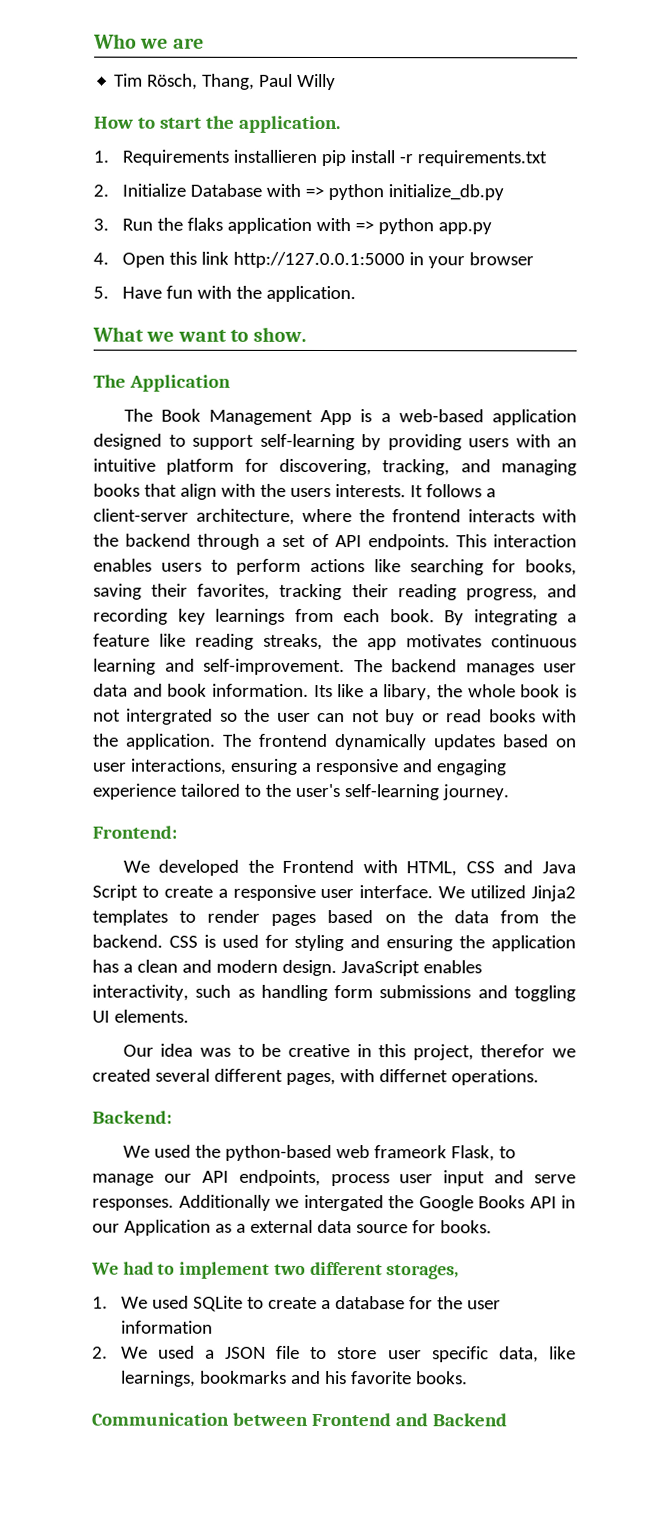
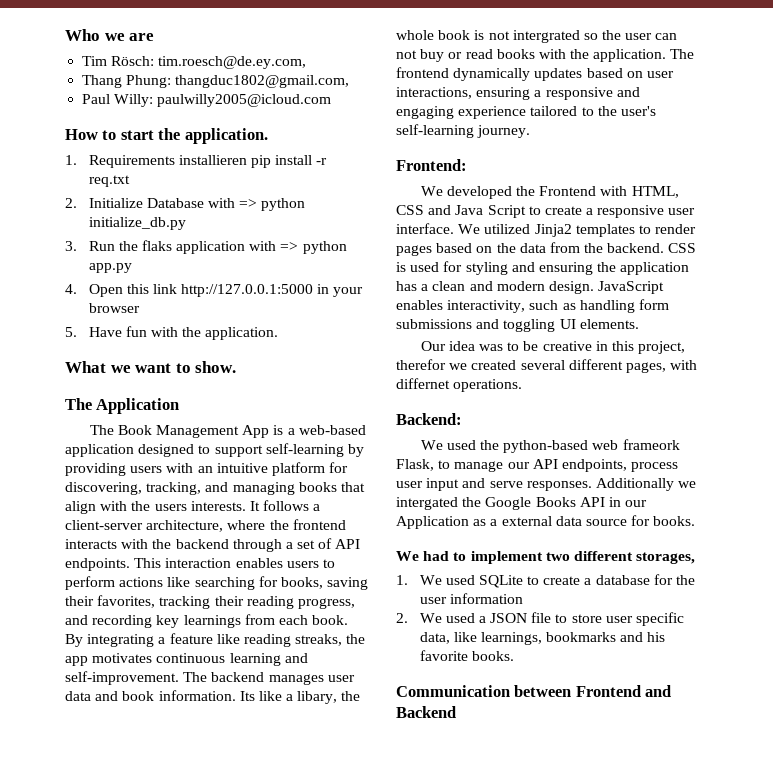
[147,73,337,91] Rösch, Thang, Paul Willy -> [111,56,307,69] [82,75,350,88] [82,94,332,107] Rösch: tim.roesch@de.ey.com, // Thang Phung: thangduc1802@gmail.com, // Paul Willy: paulwilly2005@icloud.com
[416,150,547,167] requirements.txt -> [88,175,130,187] req.txt

